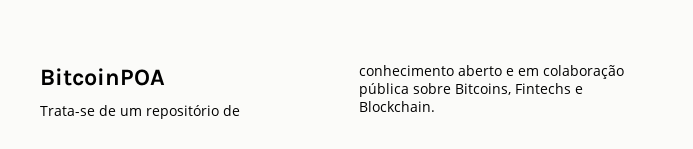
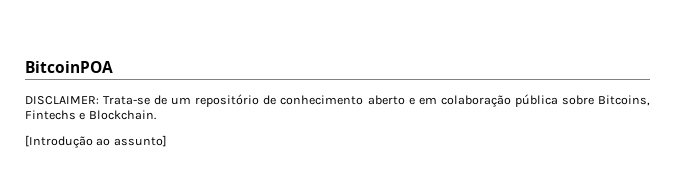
(165, 77) none -> [25,96,99,105] DISCLAIMER:
(435, 106) none -> [25,135,167,148] // [Introdução ao assunto]

